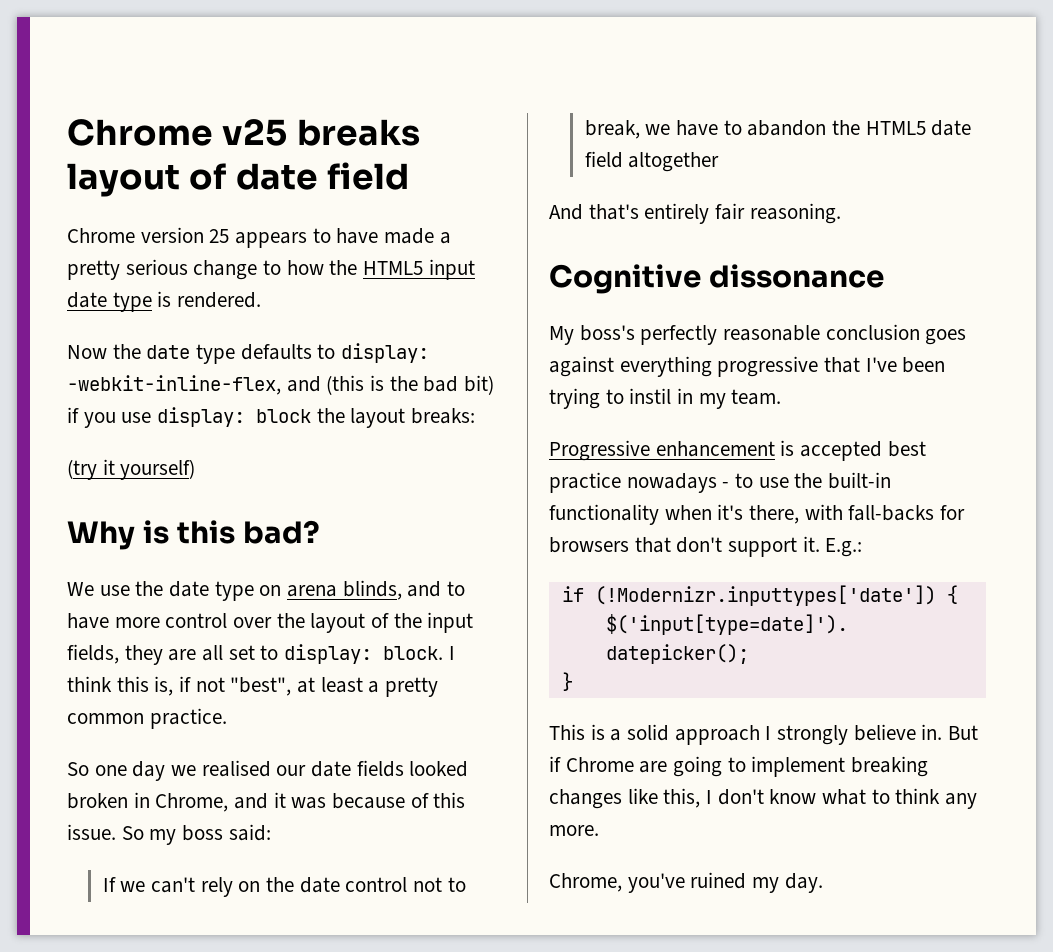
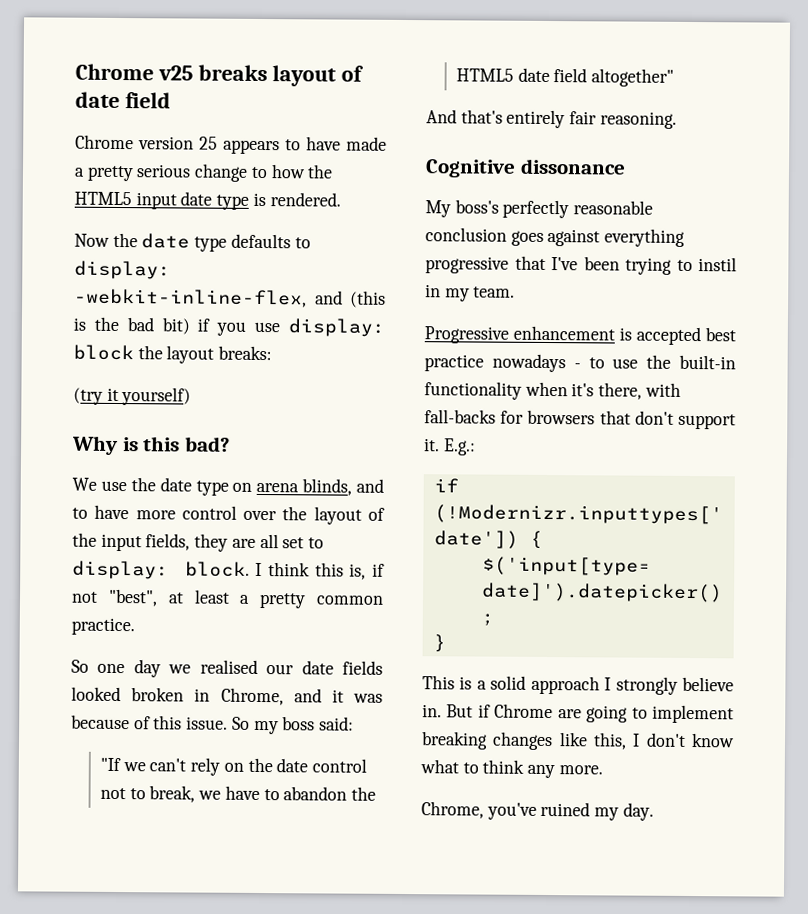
[102,877,116,892] If -> [100,757,122,772] "If
[628,152,720,172] altogether -> [591,68,675,87] altogether"

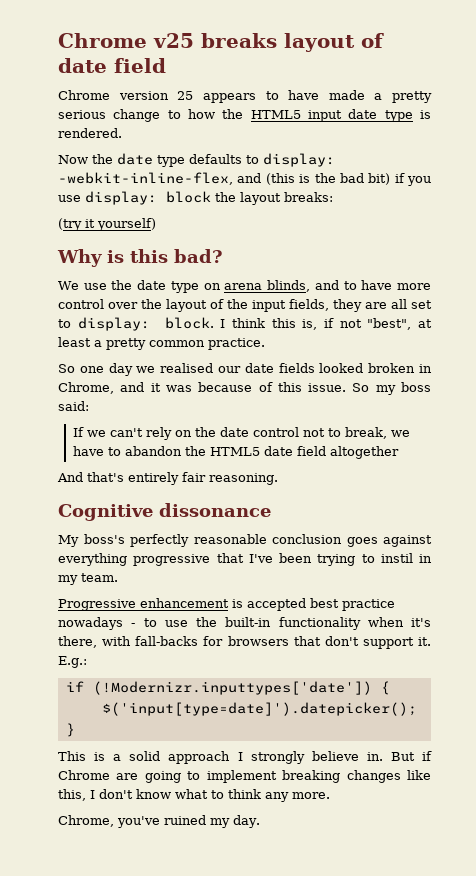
[100,757,122,772] "If -> [72,427,84,437] If
[591,68,675,87] altogether" -> [329,446,399,459] altogether

